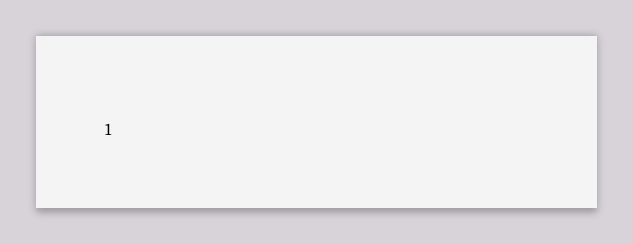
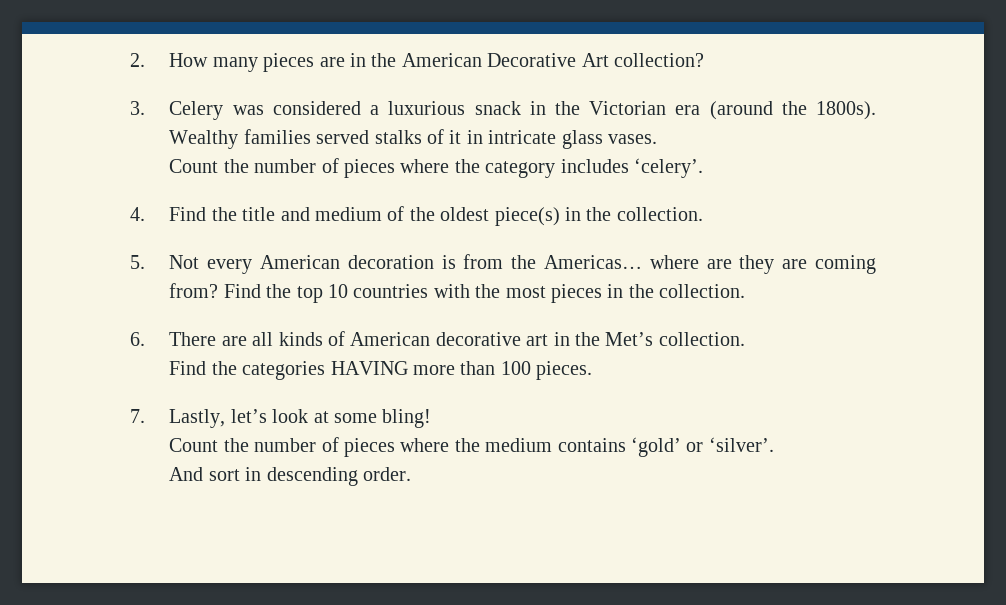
[105,123,112,135] 1 -> [130,53,705,72] [130,101,876,120] [169,129,658,149] [169,158,704,178] [130,206,703,226] [130,254,877,274] [169,283,746,303] [130,331,745,346] [169,361,593,380] [130,409,432,428] [169,437,774,457] [169,467,412,486] 2. How many pieces are in the American Decorative Art collection? // 3. Celery was considered a luxurious snack in the Victorian era (around the 1800s). Wealthy families served stalks of it in intricate glass vases. // Count the number of pieces where the category includes ‘celery’. // 4. Find the title and medium of the oldest piece(s) in the collection. // 5. Not every American decoration is from the Americas… where are they are coming from? Find the top 10 countries with the most pieces in the collection. // 6. There are all kinds of American decorative art in the Met’s collection. // Find the categories HAVING more than 100 pieces. // 7. Lastly, let’s look at some bling! // Count the number of pieces where the medium contains ‘gold’ or ‘silver’. // And sort in descending order.

